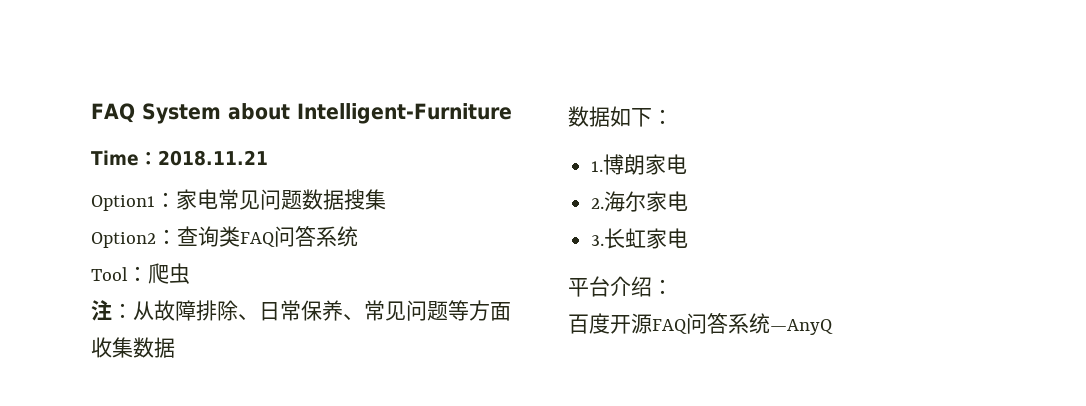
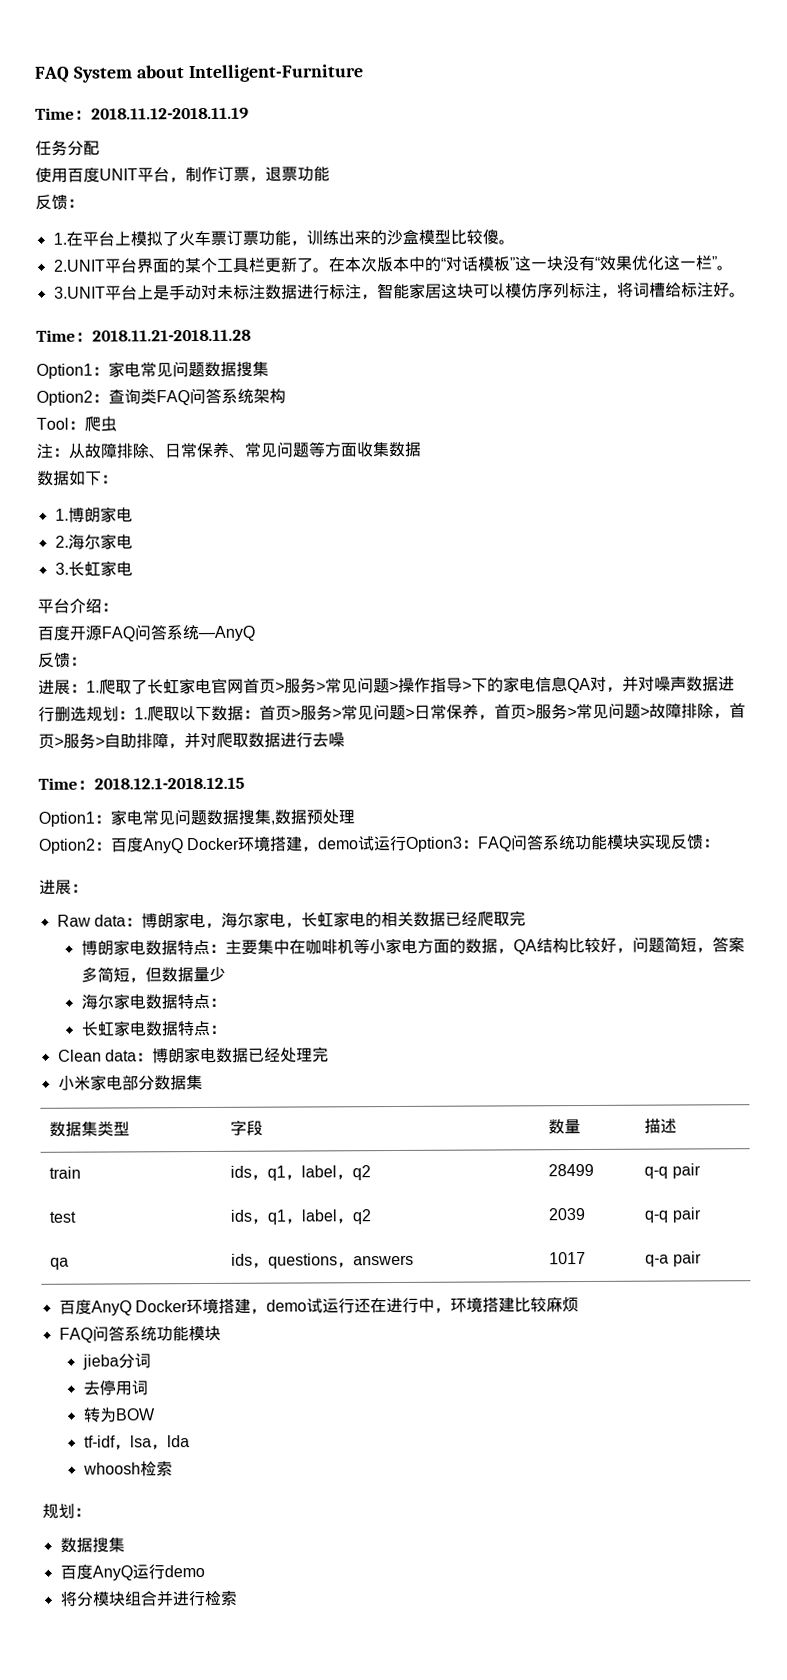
[158,150,268,166] 2018.11.21 -> [91,107,249,120] [35,139,100,156] [35,166,330,183] [35,194,84,210] [52,229,515,247] [52,255,734,274] [53,281,746,301] [36,329,251,342] 2018.11.12-2018.11.19 // 任务分配 // 使用百度UNIT平台，制作订票，退票功能 // 反馈： // 1.在平台上模拟了火车票订票功能，训练出来的沙盒模型比较傻。 // 2.UNIT平台界面的某个工具栏更新了。在本次版本中的“对话模板”这一块没有“效果优化这一栏”。 // 3.UNIT平台上是手动对未标注数据进行标注，智能家居这块可以模仿序列标注，将词槽给标注好。 // Time：2018.11.21-2018.11.28
(358, 236) none -> [253,388,286,404] 架构
(833, 327) none -> [38,652,87,668] [38,675,735,695] [38,702,746,722] [38,731,345,749] [38,777,245,790] [38,809,355,827] [38,833,721,854] [39,879,88,895] [56,910,526,929] [80,936,745,956] [80,966,226,983] [80,993,226,1010] [80,1020,227,1037] [57,1046,329,1064] [57,1074,203,1091] [49,1120,131,1137] [230,1119,264,1136] [548,1119,582,1135] [644,1118,678,1134] [49,1166,82,1179] [230,1165,372,1181] [548,1163,595,1177] [644,1163,701,1179] [49,1211,77,1223] [230,1209,373,1225] [548,1207,586,1221] [644,1207,702,1223] [50,1257,70,1270] [231,1253,415,1269] [549,1251,587,1265] [645,1251,702,1267] [58,1296,579,1316] [58,1325,221,1343] [81,1353,151,1370] [82,1379,148,1396] [82,1407,156,1423] [83,1435,190,1450] [82,1461,173,1477] [42,1503,91,1519] [59,1537,125,1553] [59,1564,205,1581] [59,1590,238,1607] // 反馈： // 进展：1.爬取了长虹家电官网首页>服务>常见问题>操作指导>下的家电信息QA对，并对噪声数据进行删选规划：1.爬取以下数据：首页>服务>常见问题>日常保养，首页>服务>常见问题>故障排除，首页>服务>自助排障，并对爬取数据进行去噪 // Time：2018.12.1-2018.12.15 // Option1：家电常见问题数据搜集,数据预处理 // Option2：百度AnyQ Docker环境搭建，demo试运行Option3：FAQ问答系统功能模块实现反馈： // 进展： // Raw data：博朗家电，海尔家电，长虹家电的相关数据已经爬取完 // 博朗家电数据特点：主要集中在咖啡机等小家电方面的数据，QA结构比较好，问题简短，答案多简短，但数据量少 // 海尔家电数据特点： // 长虹家电数据特点： // Clean data：博朗家电数据已经处理完 // 小米家电部分数据集 // 数据集类型 | 字段 | 数量 | 描述 // train | ids，q1，label，q2 | 28499 | q-q pair // test | ids，q1，label，q2 | 2039 | q-q pair // qa | ids，questions，answers | 1017 | q-a pair // 百度AnyQ Docker环境搭建，demo试运行还在进行中，环境搭建比较麻烦 // FAQ问答系统功能模块 // jieba分词 // 去停用词 // 转为BOW // tf-idf，lsa，lda // whoosh检索 // 规划： // 数据搜集 // 百度AnyQ运行demo // 将分模块组合并进行检索

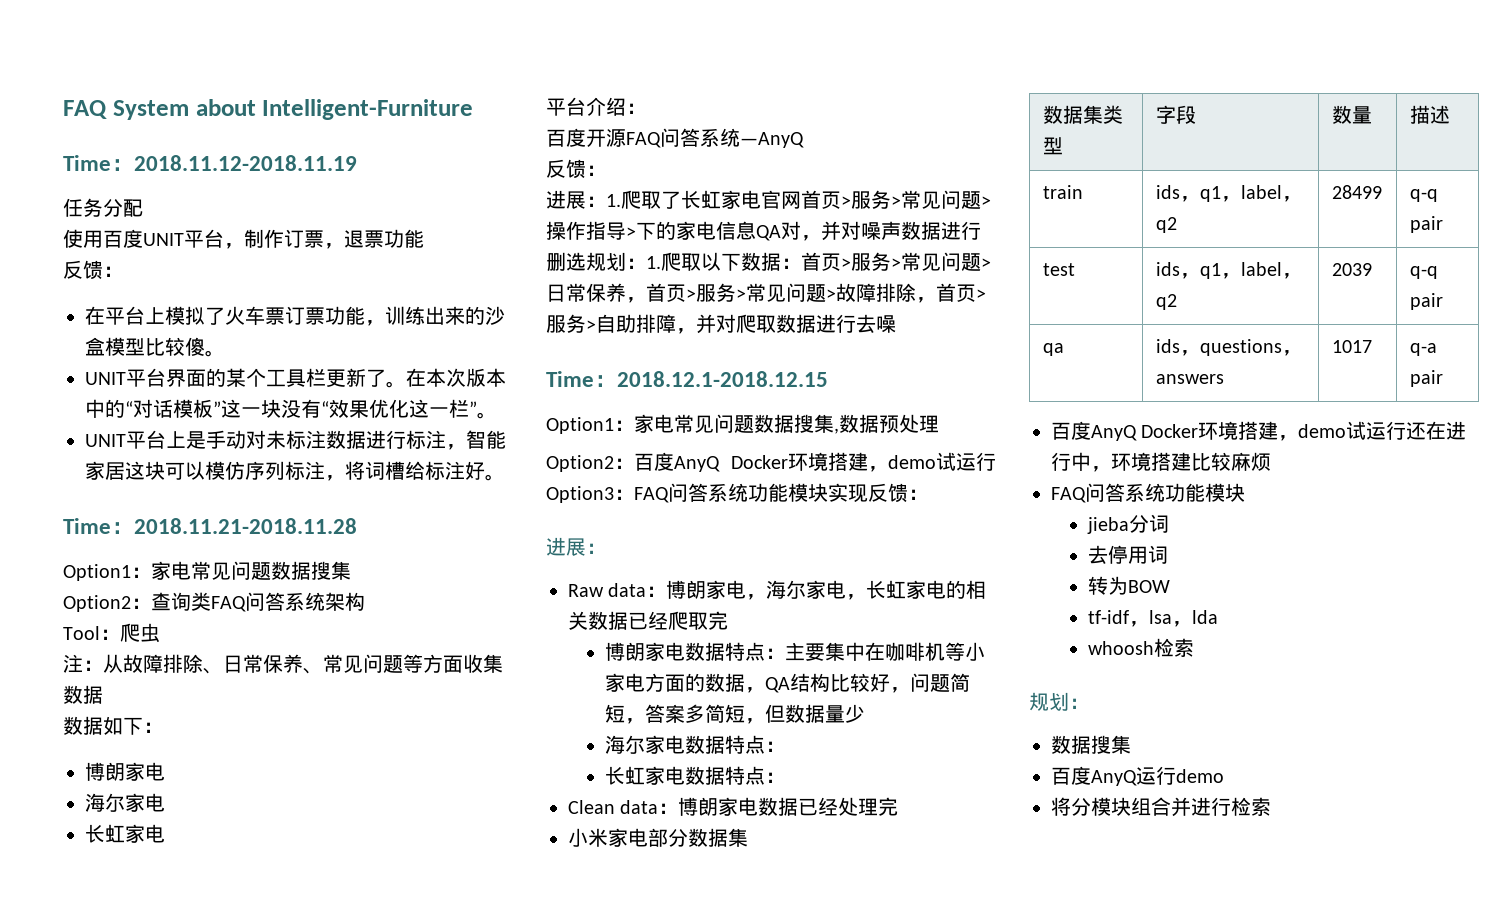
[52,232,67,245] 1. -> (123, 271) none
[52,259,106,272] 2.UNIT -> [85,372,126,385] UNIT
[53,286,106,299] 3.UNIT -> [85,434,126,447] UNIT
[54,508,69,521] 1. -> (163, 727) none
[54,535,69,548] 2. -> (165, 771) none
[54,562,69,575] 3. -> (165, 802) none

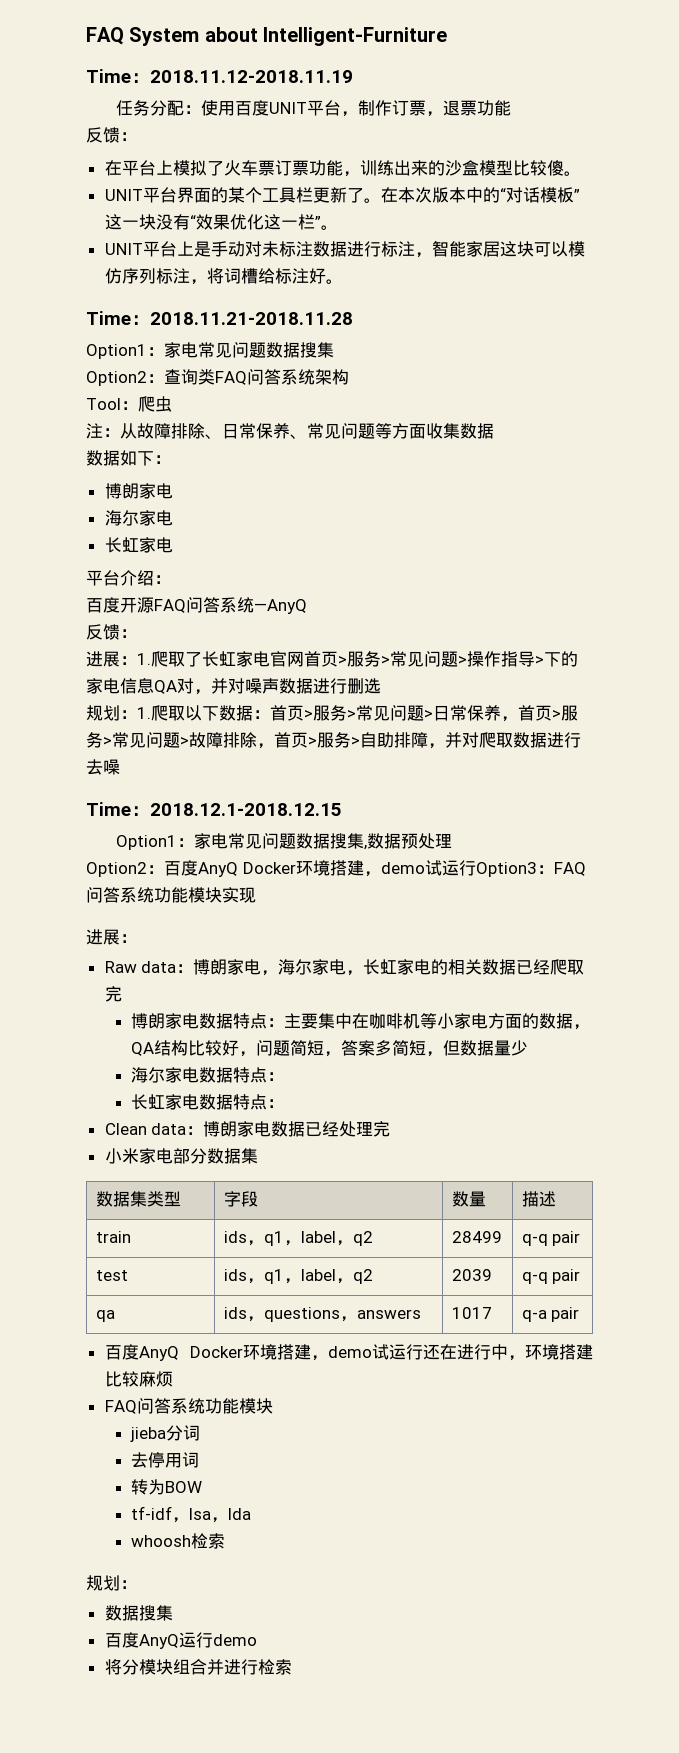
(143, 208) // -> [184,105,202,114] ：
(586, 261) none -> (381, 686) //
[868,483,928,503] 反馈： -> (256, 895) none

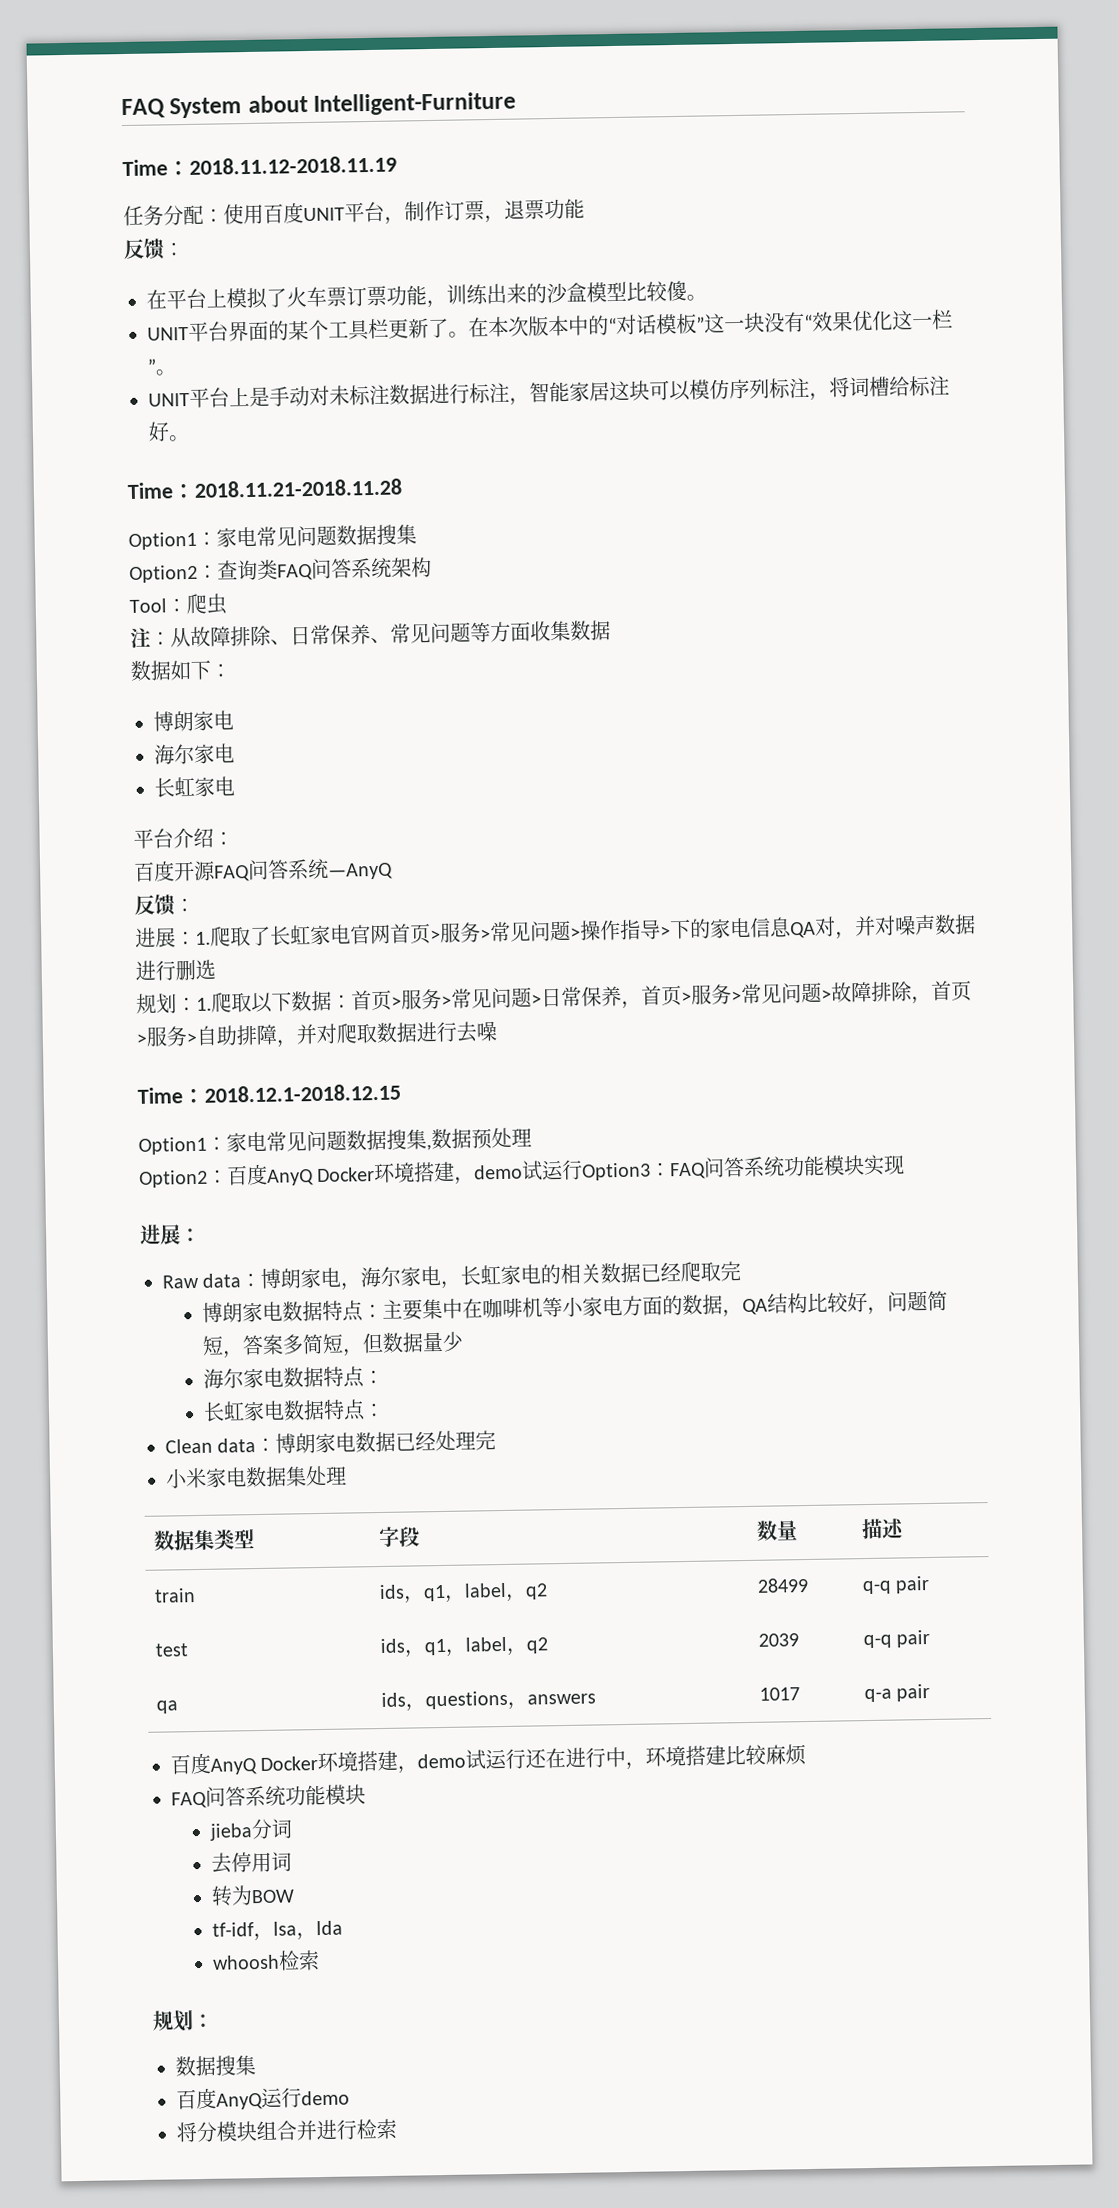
[172,1148,258,1164] 部分数据集 -> [245,1465,347,1488] 数据集处理

